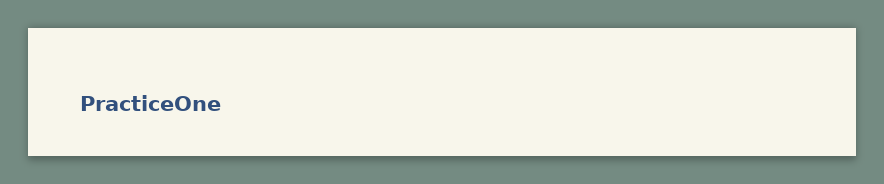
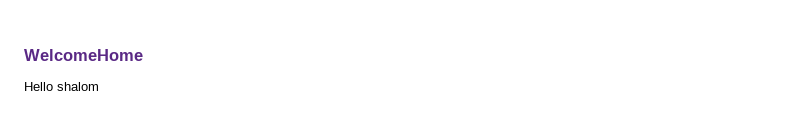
[80,95,221,111] PracticeOne -> [24,49,143,61] [24,82,99,91] WelcomeHome // Hello shalom

